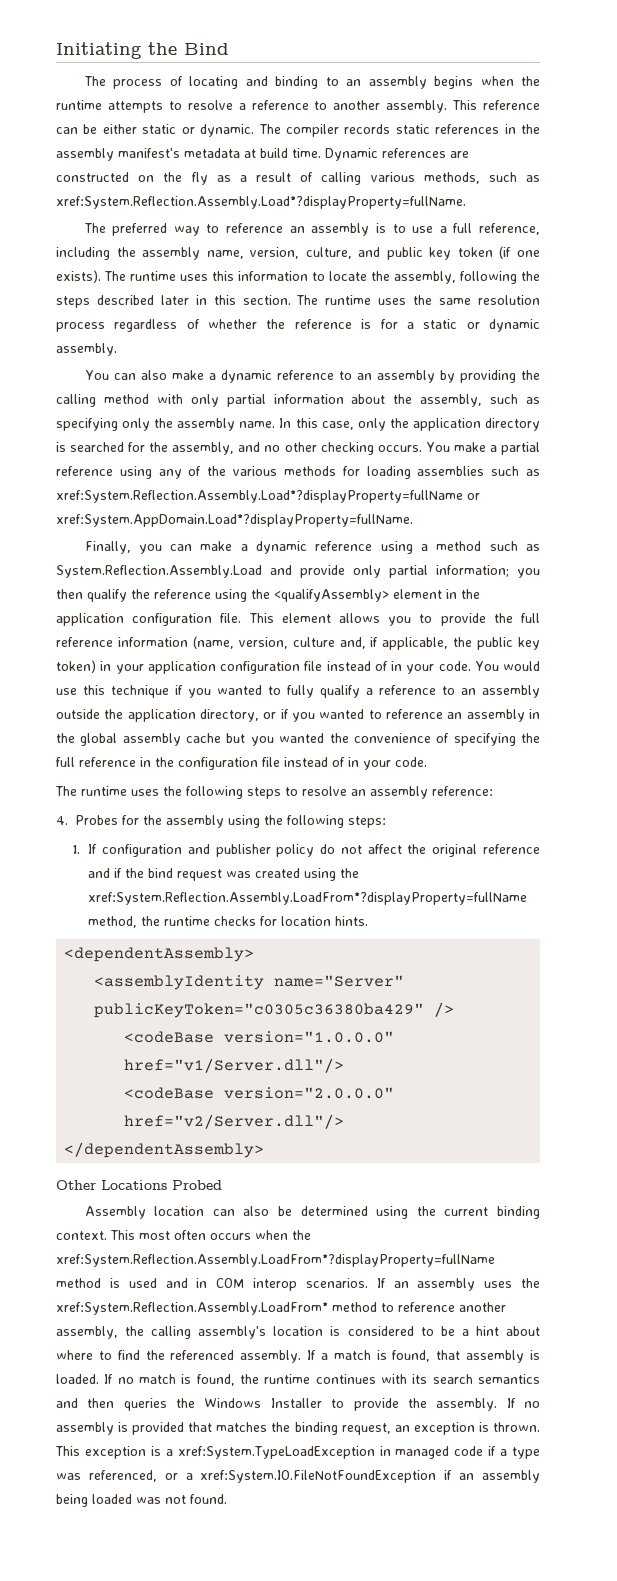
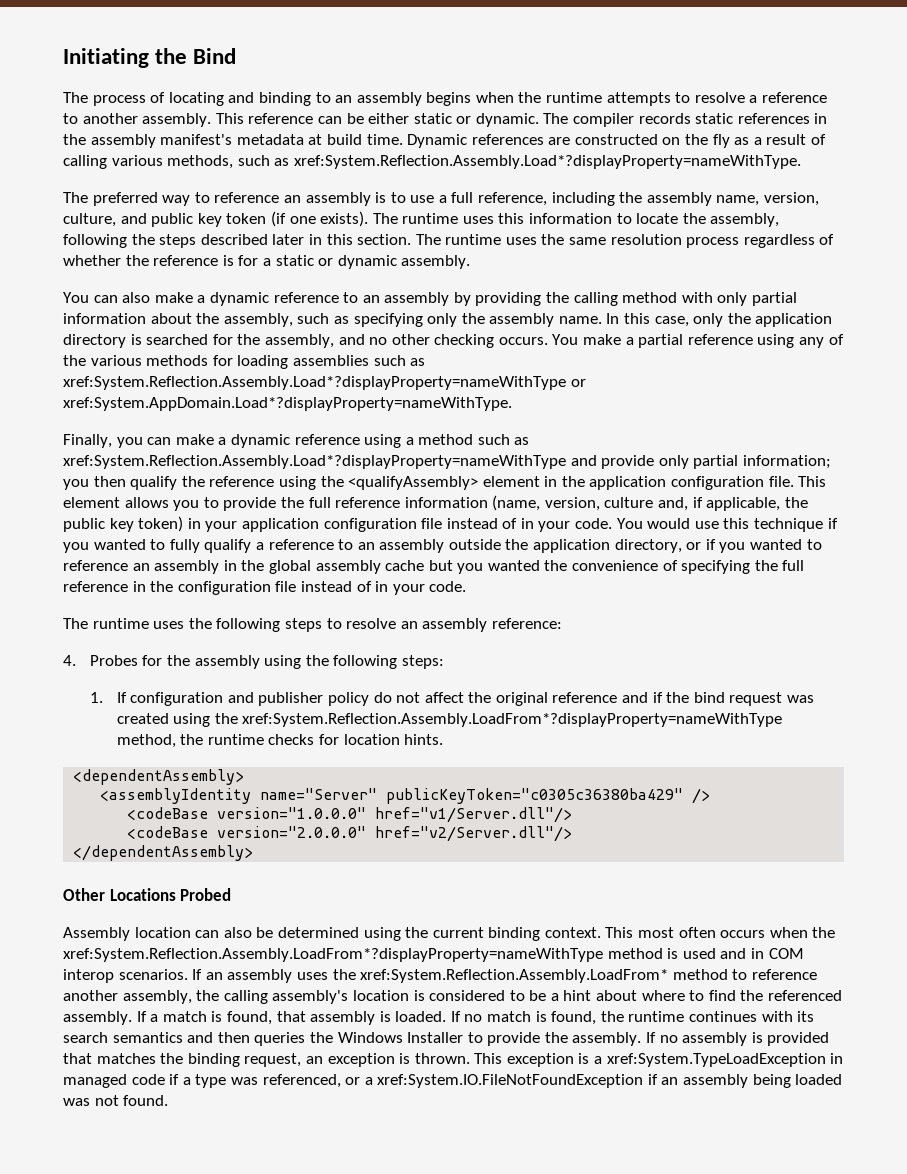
[56,196,466,209] xref:System.Reflection.Assembly.Load*?displayProperty=fullName. -> [293,155,801,169] xref:System.Reflection.Assembly.Load*?displayProperty=nameWithType.
[56,490,480,503] [56,514,413,527] xref:System.Reflection.Assembly.Load*?displayProperty=fullName or xref:System.AppDomain.Load*?displayProperty=fullName. -> [63,376,586,390] [63,397,512,411] xref:System.Reflection.Assembly.Load*?displayProperty=nameWithType or xref:System.AppDomain.Load*?displayProperty=nameWithType.
[56,565,262,578] System.Reflection.Assembly.Load -> [63,455,566,469] xref:System.Reflection.Assembly.Load*?displayProperty=nameWithType
[88,892,528,905] xref:System.Reflection.Assembly.LoadFrom*?displayProperty=fullName -> [242,713,783,727] xref:System.Reflection.Assembly.LoadFrom*?displayProperty=nameWithType
[56,1254,495,1267] xref:System.Reflection.Assembly.LoadFrom*?displayProperty=fullName -> [63,948,603,962] xref:System.Reflection.Assembly.LoadFrom*?displayProperty=nameWithType

